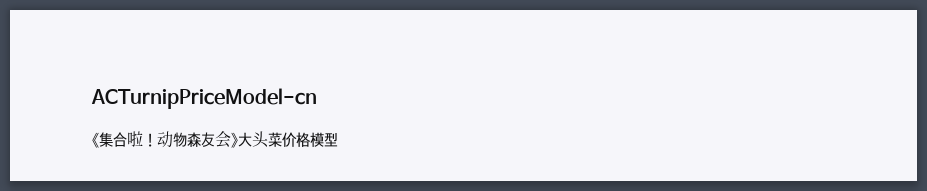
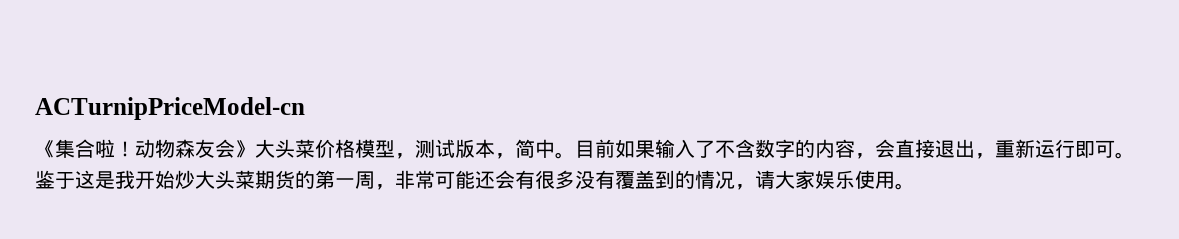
(338, 140) none -> [395,139,1135,159] [35,170,915,190] ，测试版本，简中。目前如果输入了不含数字的内容，会直接退出，重新运行即可。鉴于这是我开始炒大头菜期货的第一周，非常可能还会有很多没有覆盖到的情况，请大家娱乐使用。

